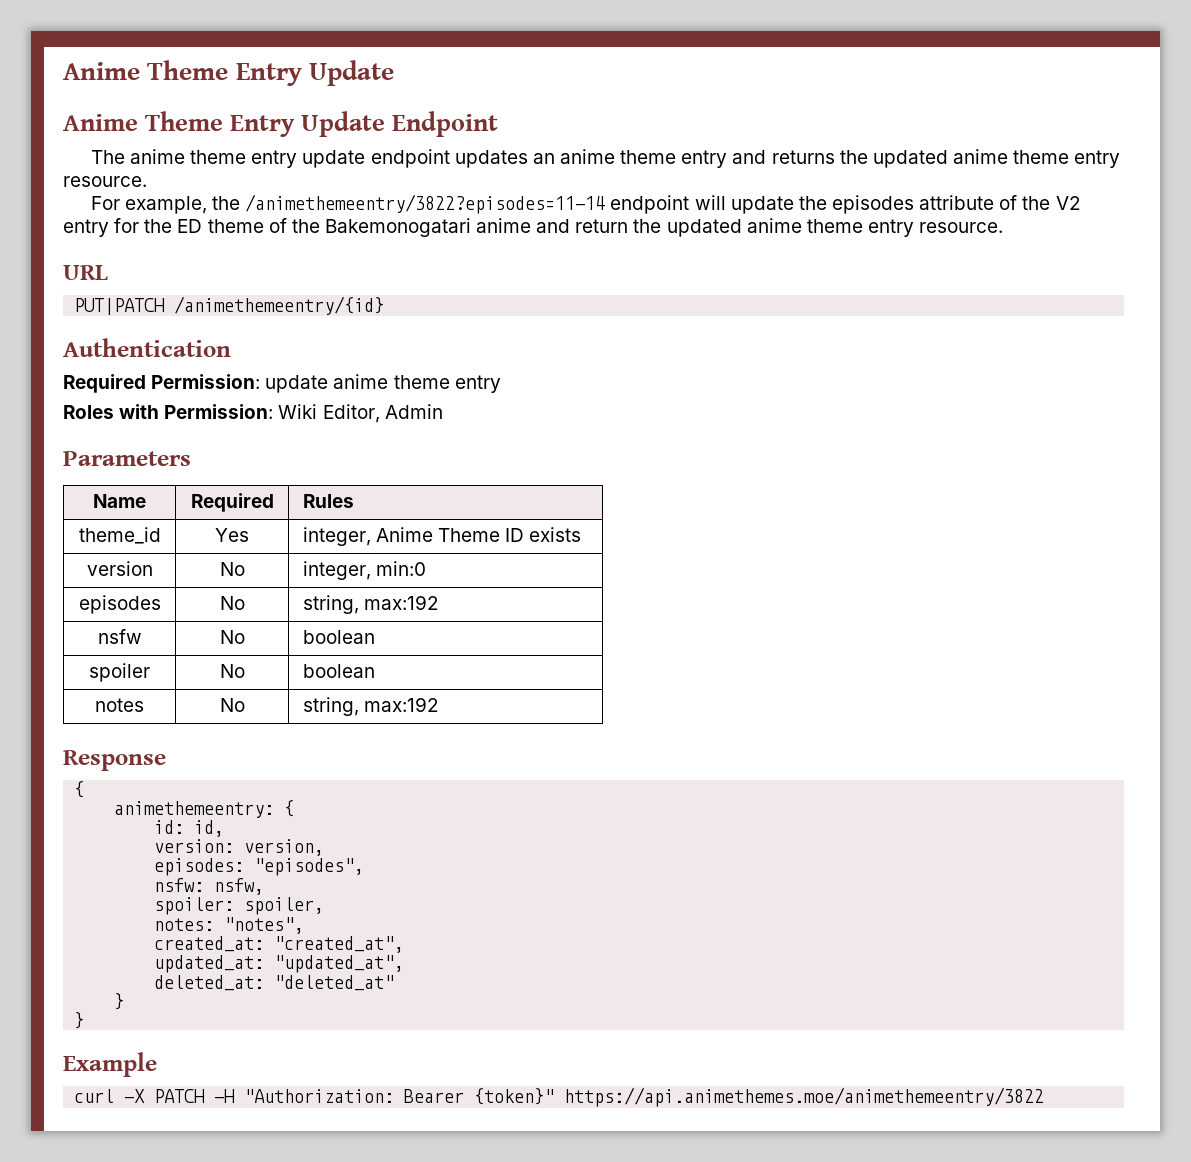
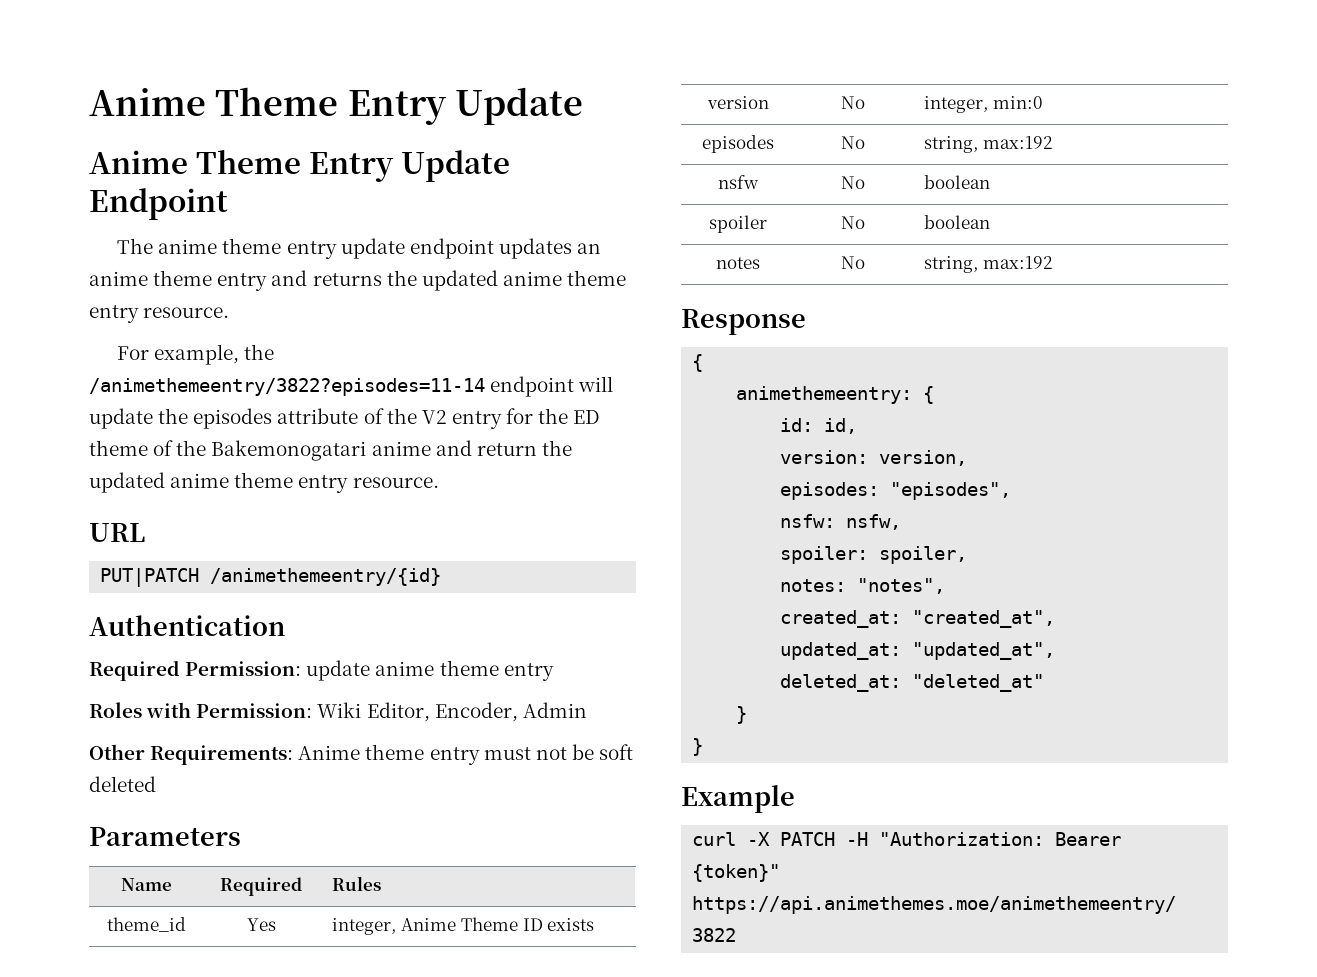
(380, 413) none -> [434,702,518,722] Encoder,
(443, 411) none -> [89,744,634,765] [89,776,156,792] // Other Requirements: Anime theme entry must not be soft deleted

